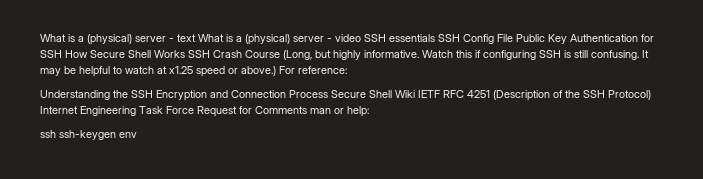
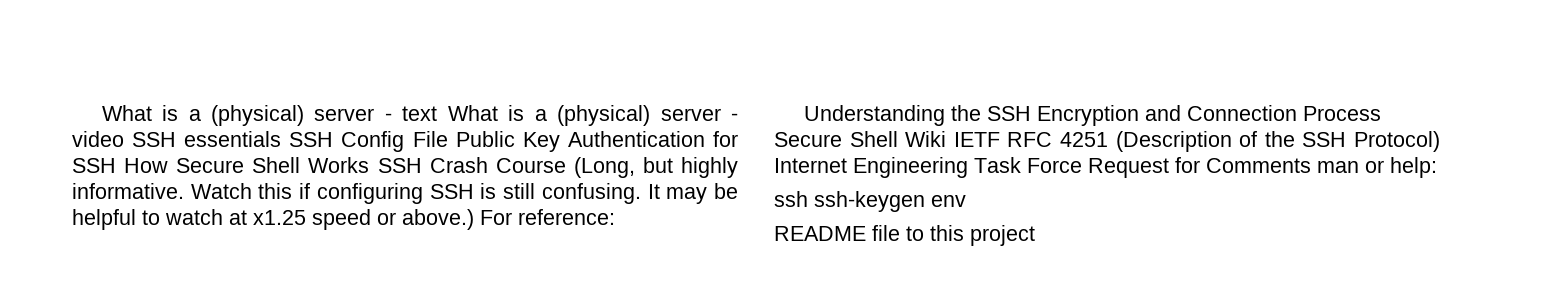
(137, 135) none -> [774,225,1035,246] // README file to this project

